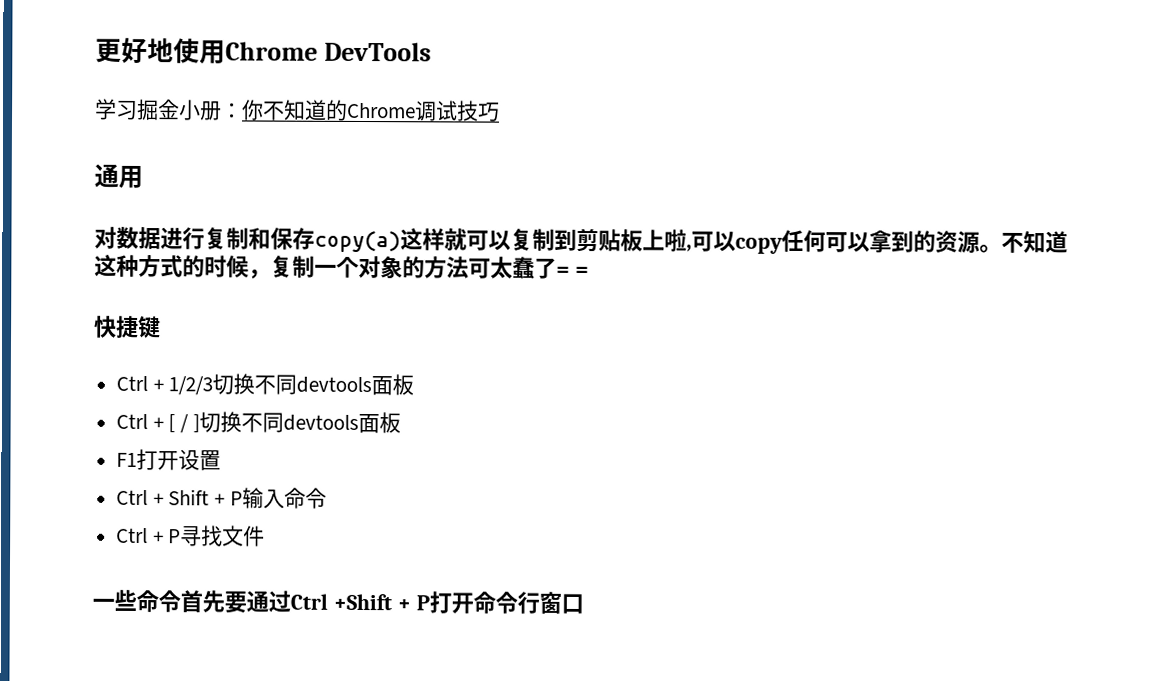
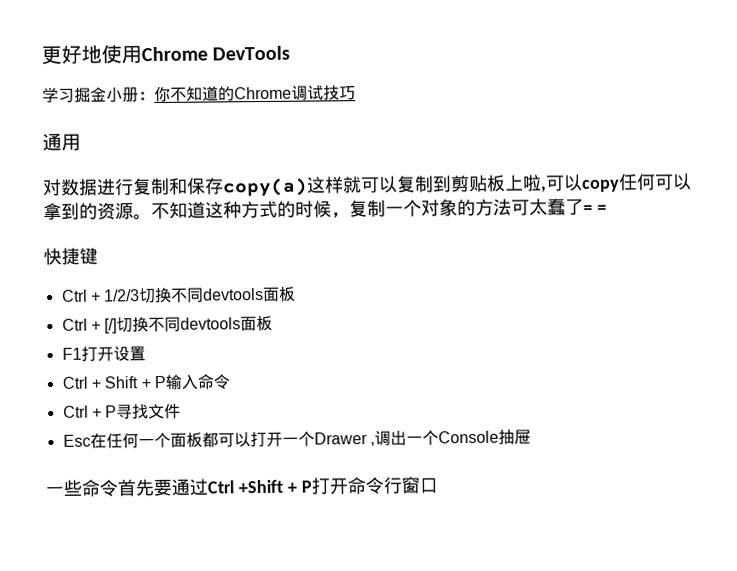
[168,414,200,434] [ / ] -> [104,318,118,334] [/]
(266, 536) none -> [62,429,531,449] // Esc在任何一个面板都可以打开一个Drawer ,调出一个Console抽屉

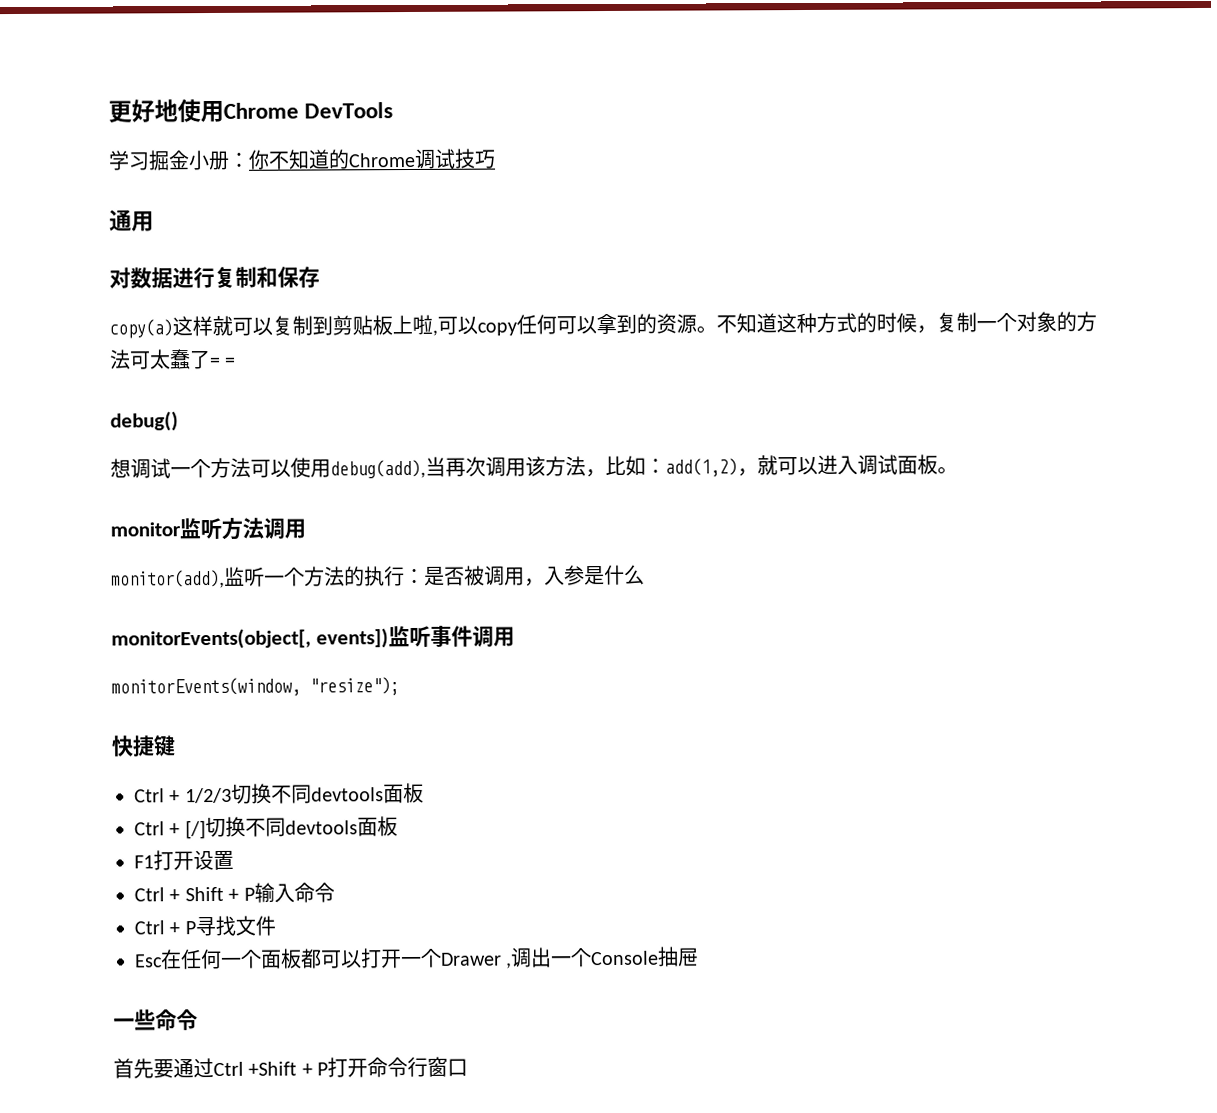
(224, 186) none -> (320, 277) //
(607, 208) none -> [110,411,179,432] [110,454,958,479] [110,517,306,540] [111,564,645,589] [111,624,515,650] [111,677,400,697] // debug() // 想调试一个方法可以使用debug(add),当再次调用该方法，比如：add(1,2)，就可以进入调试面板。 // monitor监听方法调用 // monitor(add),监听一个方法的执行：是否被调用，入参是什么 // monitorEvents(object[, events])监听事件调用 // monitorEvents(window, "resize");
(118, 488) none -> (198, 1020) //

